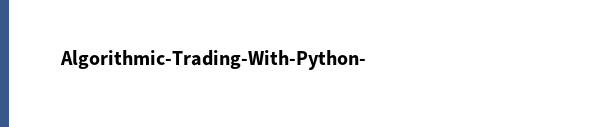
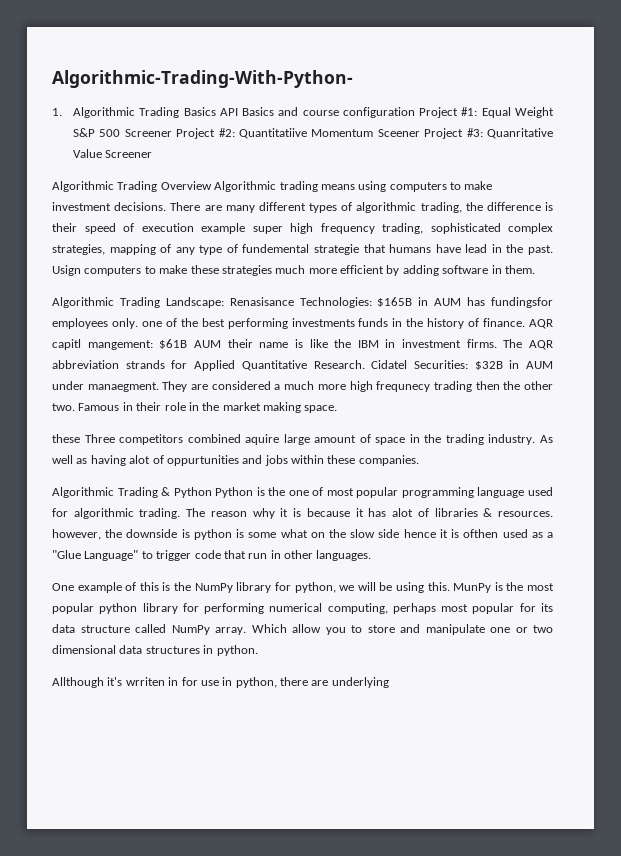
(366, 60) none -> [52,107,554,118] [73,128,553,139] [73,149,153,158] [52,181,493,192] [52,202,553,213] [52,223,553,234] [52,244,553,255] [52,265,535,276] [52,297,554,308] [52,318,554,329] [52,339,554,350] [52,360,553,371] [52,381,553,392] [52,402,338,413] [52,434,554,445] [52,455,419,466] [52,487,553,498] [52,508,553,519] [52,529,554,540] [52,550,372,561] [52,582,554,593] [52,603,553,614] [52,624,553,635] [52,645,258,656] [52,677,389,688] // 1. Algorithmic Trading Basics API Basics and course configuration Project #1: Equal Weight S&P 500 Screener Project #2: Quantitatiive Momentum Sceener Project #3: Quanritative Value Screener // Algorithmic Trading Overview Algorithmic trading means using computers to make investment decisions. There are many different types of algorithmic trading, the difference is their speed of execution example super high frequency trading, sophisticated complex strategies, mapping of any type of fundemental strategie that humans have lead in the past. Usign computers to make these strategies much more efficient by adding software in them. // Algorithmic Trading Landscape: Renasisance Technologies: $165B in AUM has fundingsfor employees only. one of the best performing investments funds in the history of finance. AQR capitl mangement: $61B AUM their name is like the IBM in investment firms. The AQR abbreviation strands for Applied Quantitative Research. Cidatel Securities: $32B in AUM under manaegment. They are considered a much more high frequnecy trading then the other two. Famous in their role in the market making space. // these Three competitors combined aquire large amount of space in the trading industry. As well as having alot of oppurtunities and jobs within these companies. // Algorithmic Trading & Python Python is the one of most popular programming language used for algorithmic trading. The reason why it is because it has alot of libraries & resources. however, the downside is python is some what on the slow side hence it is ofthen used as a "Glue Language" to trigger code that run in other languages. // One example of this is the NumPy library for python, we will be using this. MunPy is the most popular python library for performing numerical computing, perhaps most popular for its data structure called NumPy array. Which allow you to store and manipulate one or two dimensional data structures in python. // Allthough it's wrriten in for use in python, there are underlying

